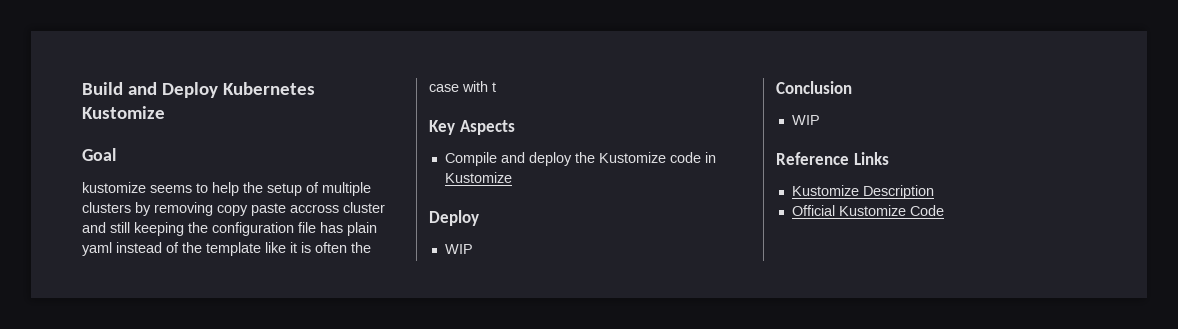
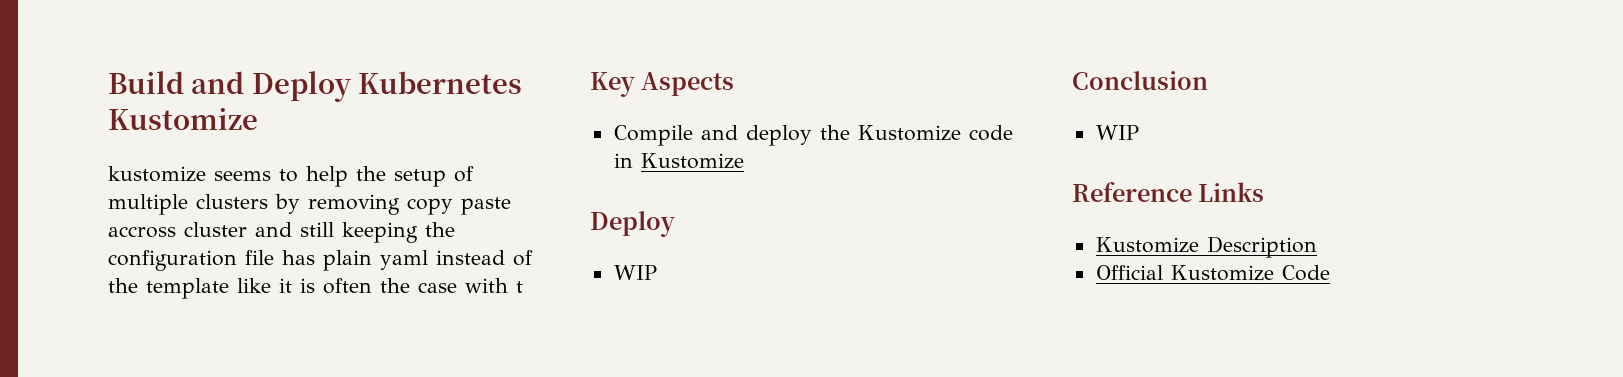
[82,148,116,161] // Goal -> (258, 119) none

